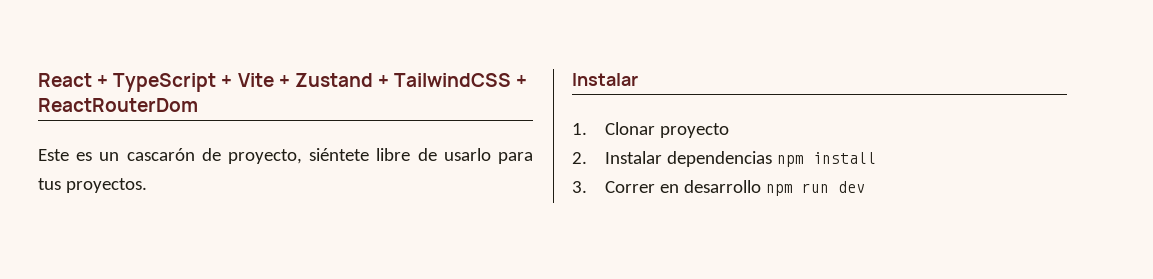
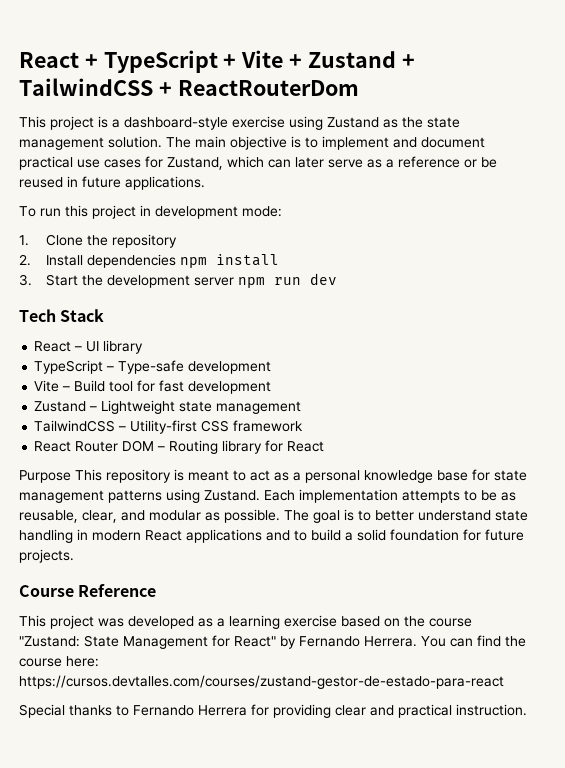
[38,148,533,164] [38,178,147,193] [572,73,638,86] [572,122,730,138] Este es un cascarón de proyecto, siéntete libre de usarlo para tus proyectos. // Instalar // 1. Clonar proyecto -> [19,116,460,130] [19,136,485,150] [19,156,497,170] [19,176,205,190] [19,205,282,219] [19,234,178,248] This project is a dashboard-style exercise using Zustand as the state management solution. The main objective is to implement and document practical use cases for Zustand, which can later serve as a reference or be reused in future applications. // To run this project in development mode: // 1. Clone the repository
[605,151,773,167] Instalar dependencias -> [46,254,177,268] Install dependencies
[605,180,762,193] Correr en desarrollo -> [46,274,235,288] Start the development server
(866, 187) none -> [19,309,105,322] [34,340,144,354] [34,360,272,374] [34,380,272,394] [34,400,302,414] [34,420,304,434] [34,440,325,454] [19,469,527,483] [19,489,516,503] [19,509,528,523] [19,529,524,543] [19,549,74,563] [19,584,157,597] [19,615,472,629] [19,635,526,649] [19,656,99,667] [19,675,504,689] [19,704,527,718] // Tech Stack // React – UI library // TypeScript – Type-safe development // Vite – Build tool for fast development // Zustand – Lightweight state management // TailwindCSS – Utility-first CSS framework // React Router DOM – Routing library for React // Purpose This repository is meant to act as a personal knowledge base for state management patterns using Zustand. Each implementation attempts to be as reusable, clear, and modular as possible. The goal is to better understand state handling in modern React applications and to build a solid foundation for future projects. // Course Reference // This project was developed as a learning exercise based on the course "Zustand: State Management for React" by Fernando Herrera. You can find the course here: https://cursos.devtalles.com/courses/zustand-gestor-de-estado-para-react // Special thanks to Fernando Herrera for providing clear and practical instruction.

